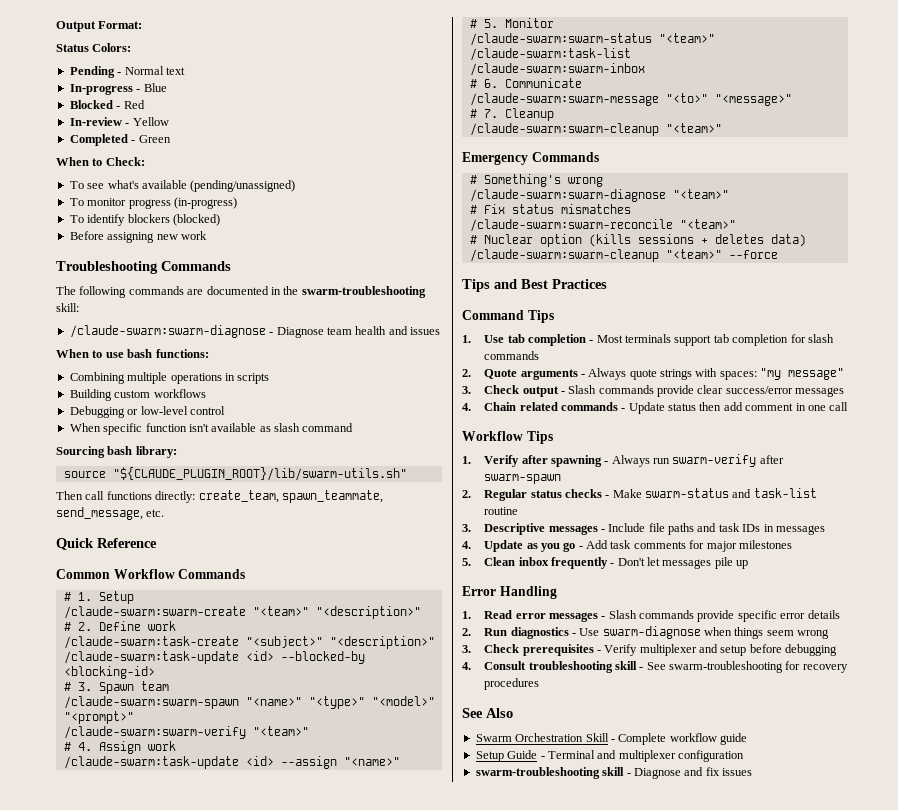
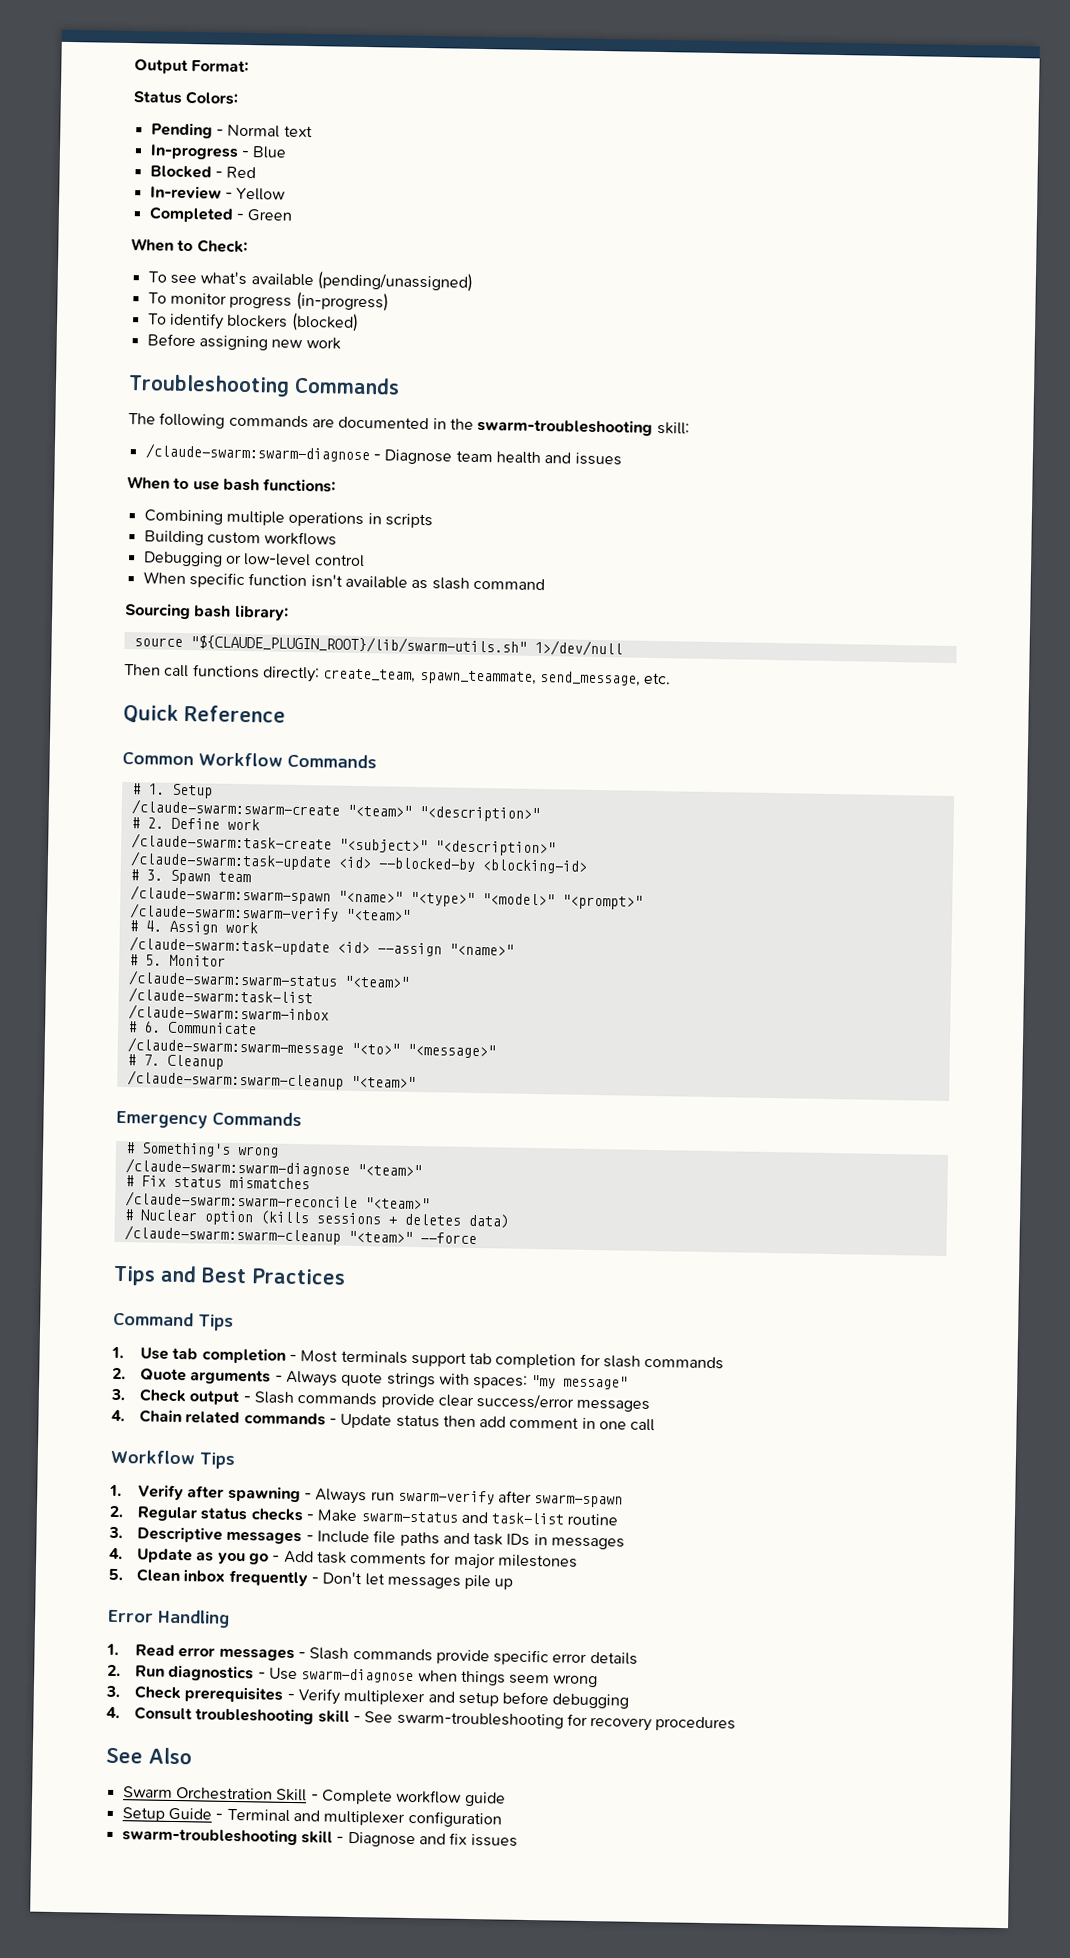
(407, 474) none -> [533,639,623,657] 1>/dev/null

